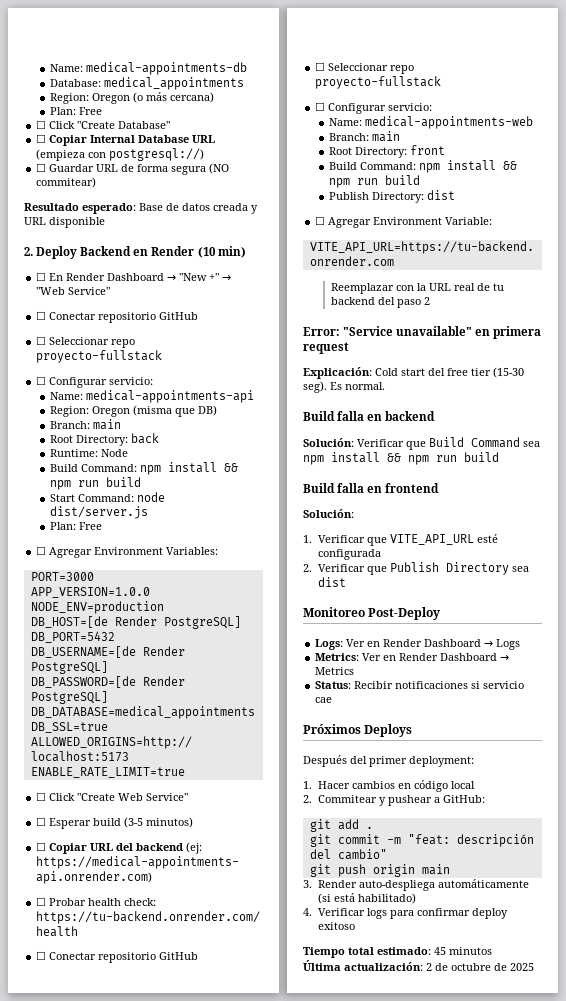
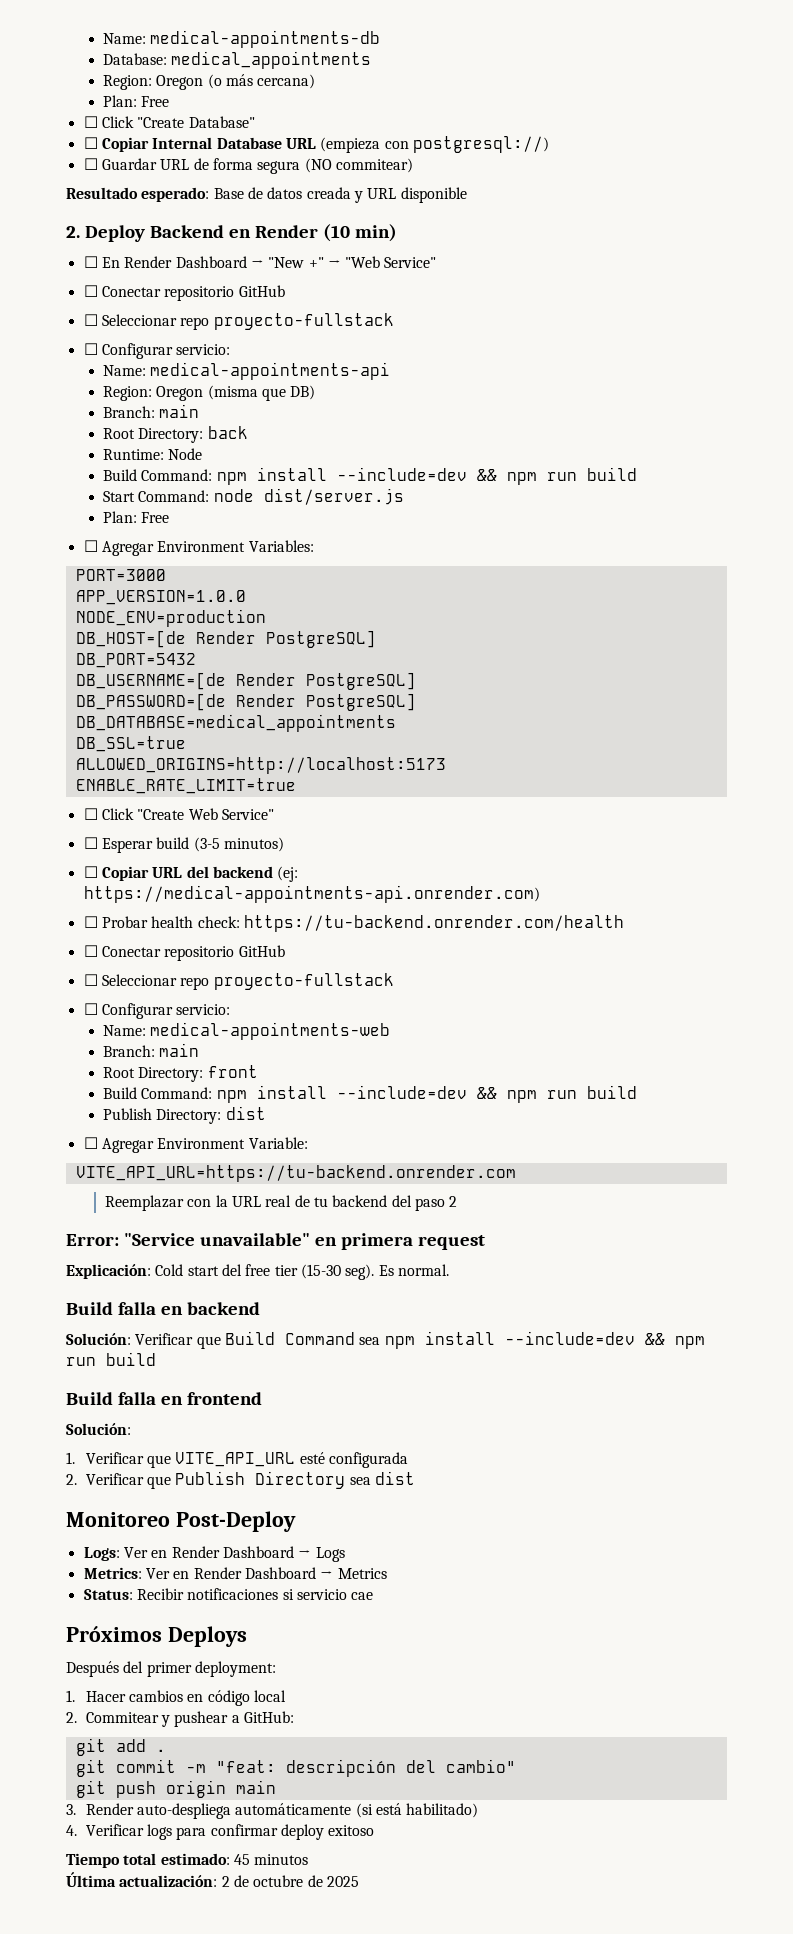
(217, 467) none -> [336,467,467,481] --include=dev
(496, 165) none -> [336,1085,467,1099] --include=dev
(380, 457) none -> [504,1331,635,1345] --include=dev

